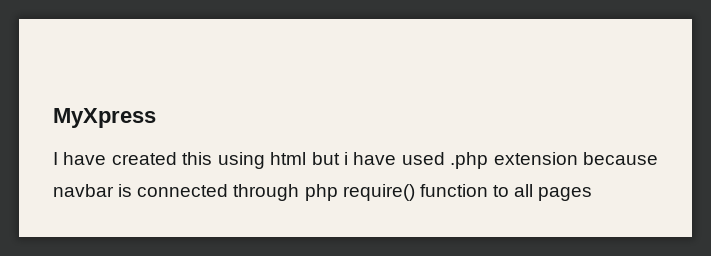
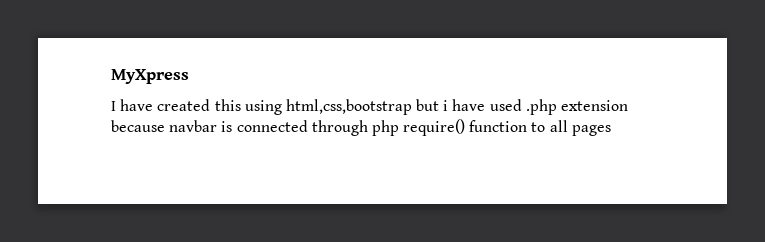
[270,152,307,165] html -> [285,99,412,115] html,css,bootstrap

